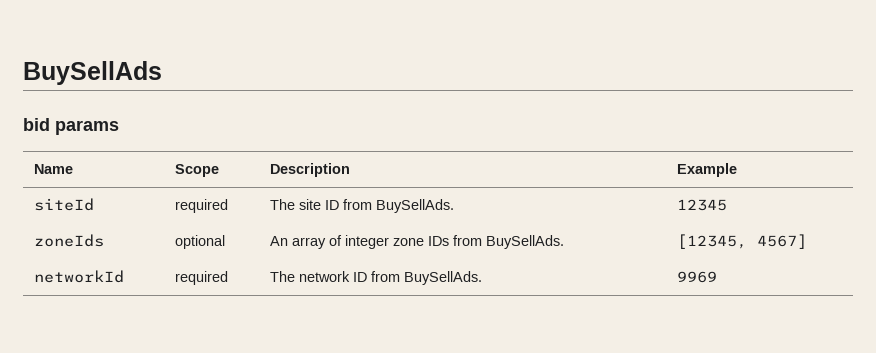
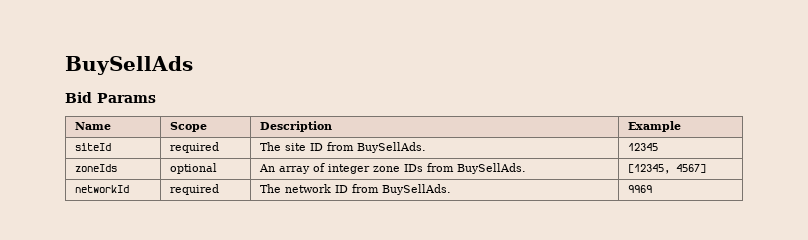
[23,118,119,135] bid params -> [65,92,156,103] Bid Params

